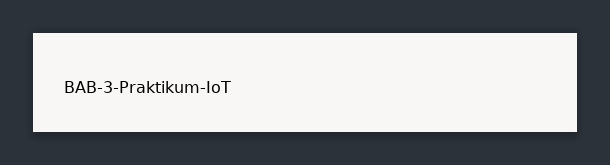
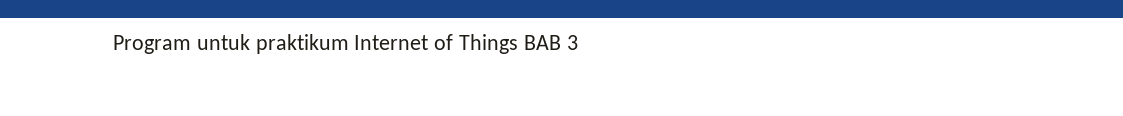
[64,81,231,93] BAB-3-Praktikum-IoT -> [113,34,578,54] Program untuk praktikum Internet of Things BAB 3

